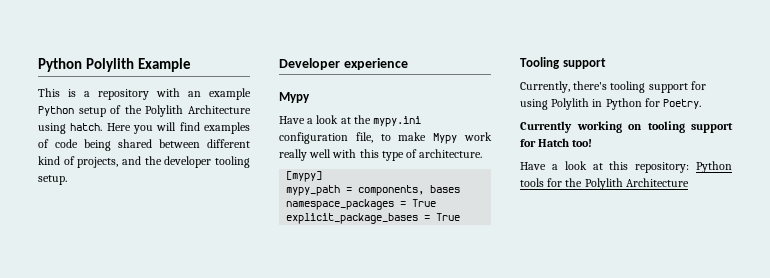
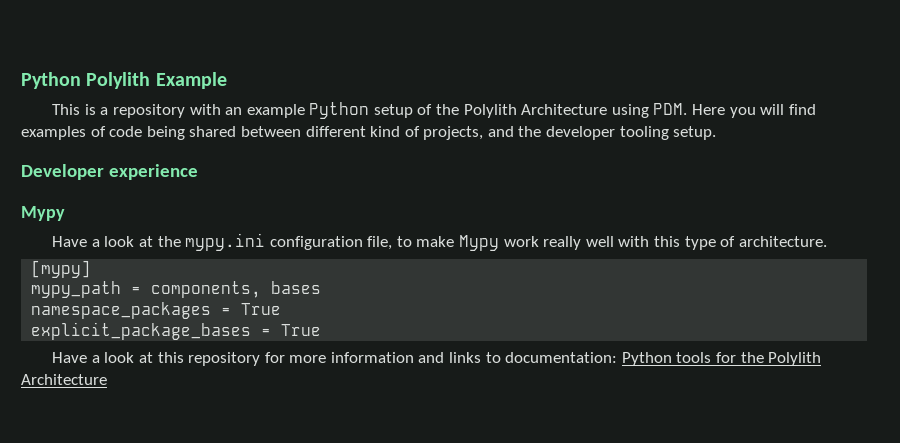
[70,123,103,131] hatch. -> [653,103,688,115] PDM.
[520,57,606,69] [520,81,706,93] [520,98,702,110] [520,121,733,133] [520,138,593,147] // Tooling support // Currently, there's tooling support for using Polylith in Python for Poetry. // Currently working on tooling support for Hatch too! -> (322, 330) none
[635,162,690,173] repository: -> [188,352,618,366] repository for more information and links to documentation:

